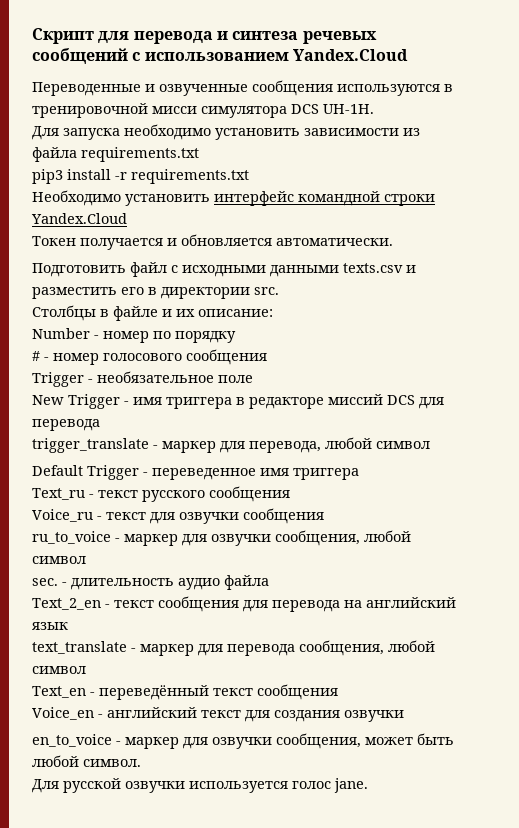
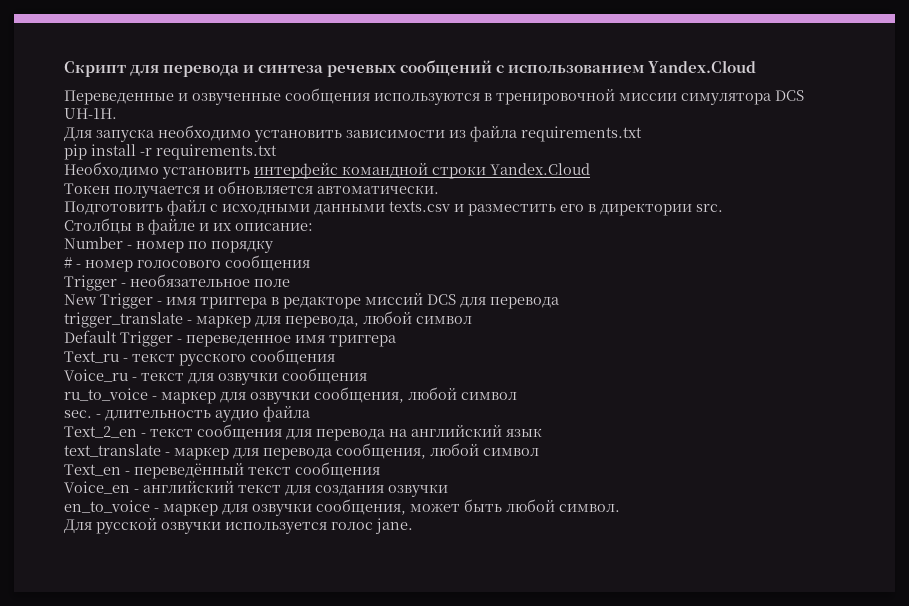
[32,82,141,96] Переводенные -> [64,90,174,105] Переведенные
[152,106,197,114] мисси -> [619,93,677,101] миссии
[32,169,63,184] pip3 -> [64,144,87,160] pip

